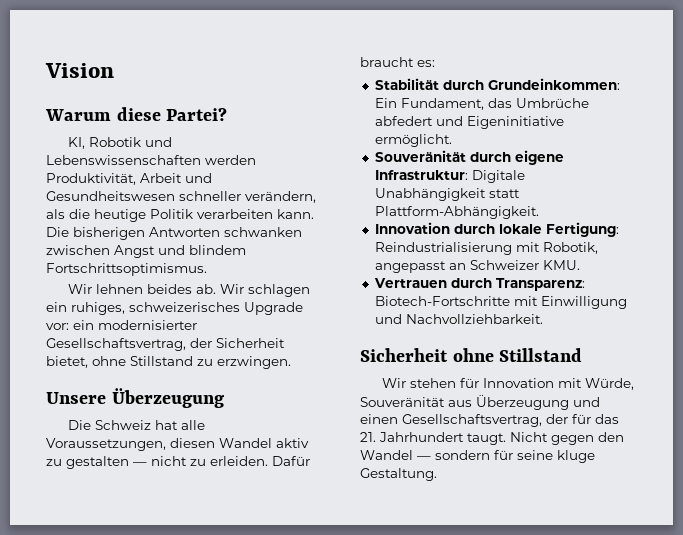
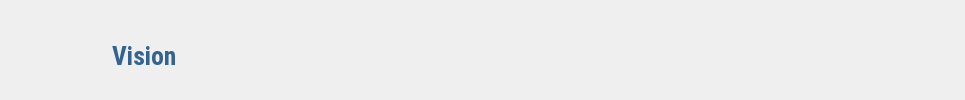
[45,107,228,121] [67,137,172,149] [46,155,256,165] [46,173,212,185] [46,191,316,203] [46,209,314,222] [46,227,302,240] [46,245,246,258] [46,263,207,276] [67,284,310,297] [46,302,303,315] [46,320,197,330] [46,338,285,351] [46,356,291,369] [46,388,224,408] [67,420,205,430] [46,438,309,451] [46,456,310,469] [360,57,435,67] [374,78,620,90] [374,98,589,110] [374,116,564,129] [374,134,452,147] [374,150,564,165] [374,170,525,183] [374,188,520,201] [374,206,539,219] [374,222,619,237] [374,242,598,255] [374,260,580,273] [373,278,585,291] [374,296,627,309] [374,314,543,324] [360,348,583,362] [381,378,634,390] [360,394,600,410] [360,414,619,427] [360,432,624,445] [360,450,595,463] [360,468,437,481] // Warum diese Partei? // KI, Robotik und Lebenswissenschaften werden Produktivität, Arbeit und Gesundheitswesen schneller verändern, als die heutige Politik verarbeiten kann. Die bisherigen Antworten schwanken zwischen Angst und blindem Fortschrittsoptimismus. // Wir lehnen beides ab. Wir schlagen ein ruhiges, schweizerisches Upgrade vor: ein modernisierter Gesellschaftsvertrag, der Sicherheit bietet, ohne Stillstand zu erzwingen. // Unsere Überzeugung // Die Schweiz hat alle Voraussetzungen, diesen Wandel aktiv zu gestalten — nicht zu erleiden. Dafür braucht es: // Stabilität durch Grundeinkommen: Ein Fundament, das Umbrüche abfedert und Eigeninitiative ermöglicht. // Souveränität durch eigene Infrastruktur: Digitale Unabhängigkeit statt Plattform-Abhängigkeit. // Innovation durch lokale Fertigung: Reindustrialisierung mit Robotik, angepasst an Schweizer KMU. // Vertrauen durch Transparenz: Biotech-Fortschritte mit Einwilligung und Nachvollziehbarkeit. // Sicherheit ohne Stillstand // Wir stehen für Innovation mit Würde, Souveränität aus Überzeugung und einen Gesellschaftsvertrag, der für das 21. Jahrhundert taugt. Nicht gegen den Wandel — sondern für seine kluge Gestaltung. -> (176, 55) none

